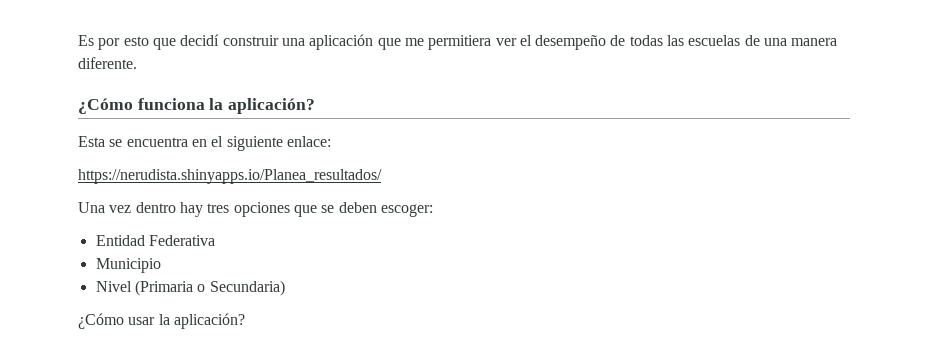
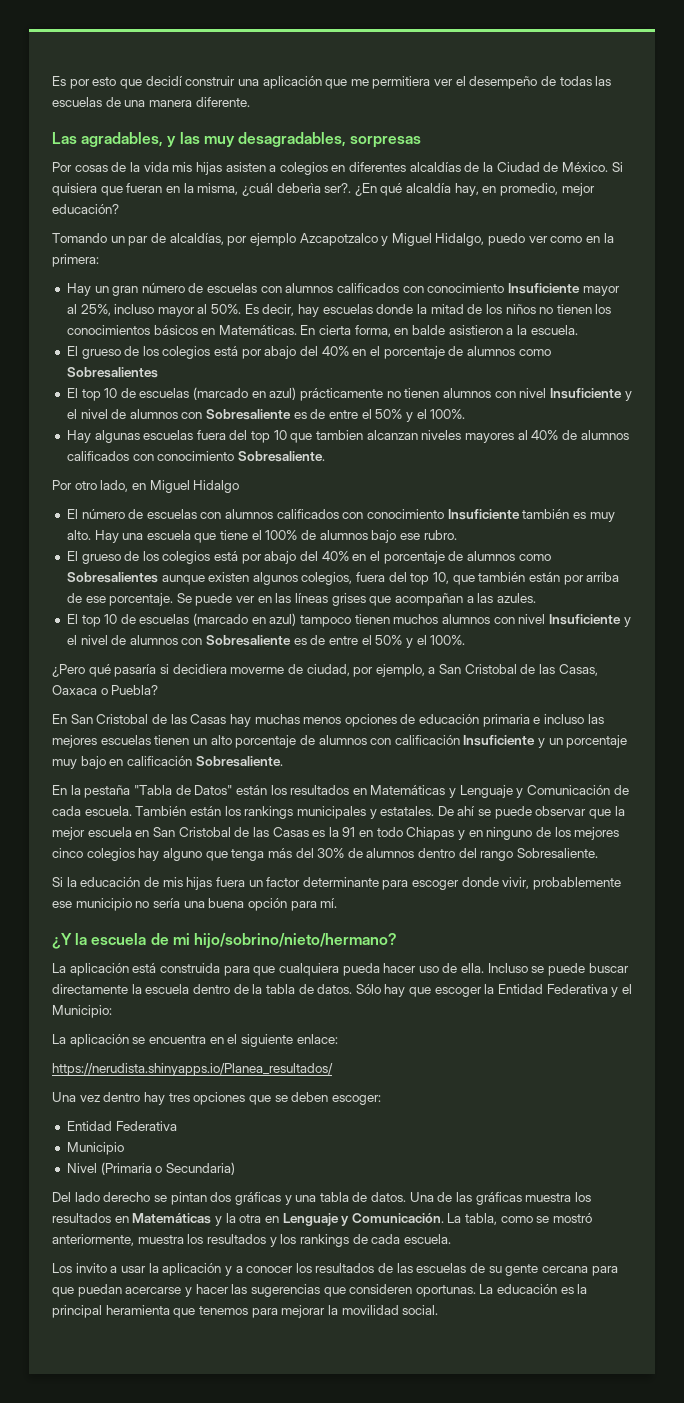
[78,98,316,114] [78,136,105,147] ¿Cómo funciona la aplicación? // Esta -> [52,132,422,148] [52,162,623,175] [52,183,595,196] [52,204,119,214] [52,233,614,246] [52,254,99,267] [66,283,620,296] [66,304,612,317] [66,325,578,337] [66,346,551,359] [66,367,158,378] [66,387,632,401] [66,409,466,422] [66,430,629,443] [66,451,325,462] [52,480,240,493] [66,509,615,522] [66,530,457,543] [66,551,551,564] [66,572,620,585] [66,593,536,606] [66,613,631,627] [66,635,466,648] [52,664,598,677] [52,685,159,695] [52,714,604,727] [52,735,628,748] [52,756,283,769] [52,785,629,798] [52,806,625,819] [52,827,620,840] [52,848,599,861] [52,877,622,890] [52,898,338,911] [52,933,397,949] [52,963,629,976] [52,984,632,997] [52,1005,112,1018] [52,1034,129,1047] Las agradables, y las muy desagradables, sorpresas // Por cosas de la vida mis hijas asisten a colegios en diferentes alcaldías de la Ciudad de México. Si quisiera que fueran en la misma, ¿cuál deberìa ser?. ¿En qué alcaldía hay, en promedio, mejor educación? // Tomando un par de alcaldías, por ejemplo Azcapotzalco y Miguel Hidalgo, puedo ver como en la primera: // Hay un gran número de escuelas con alumnos calificados con conocimiento Insuficiente mayor al 25%, incluso mayor al 50%. Es decir, hay escuelas donde la mitad de los niños no tienen los conocimientos básicos en Matemáticas. En cierta forma, en balde asistieron a la escuela. // El grueso de los colegios está por abajo del 40% en el porcentaje de alumnos como Sobresalientes // El top 10 de escuelas (marcado en azul) prácticamente no tienen alumnos con nivel Insuficiente y el nivel de alumnos con Sobresaliente es de entre el 50% y el 100%. // Hay algunas escuelas fuera del top 10 que tambien alcanzan niveles mayores al 40% de alumnos calificados con conocimiento Sobresaliente. // Por otro lado, en Miguel Hidalgo // El número de escuelas con alumnos calificados con conocimiento Insuficiente también es muy alto. Hay una escuela que tiene el 100% de alumnos bajo ese rubro. // El grueso de los colegios está por abajo del 40% en el porcentaje de alumnos como Sobresalientes aunque existen algunos colegios, fuera del top 10, que también están por arriba de ese porcentaje. Se puede ver en las líneas grises que acompañan a las azules. // El top 10 de escuelas (marcado en azul) tampoco tienen muchos alumnos con nivel Insuficiente y el nivel de alumnos con Sobresaliente es de entre el 50% y el 100%. // ¿Pero qué pasaría si decidiera moverme de ciudad, por ejemplo, a San Cristobal de las Casas, Oaxaca o Puebla? // En San Cristobal de las Casas hay muchas menos opciones de educación primaria e incluso las mejores escuelas tienen un alto porcentaje de alumnos con calificación Insuficiente y un porcentaje muy bajo en calificación Sobresaliente. // En la pestaña "Tabla de Datos" están los resultados en Matemáticas y Lenguaje y Comunicación de cada escuela. También están los rankings municipales y estatales. De ahí se puede observar que la mejor escuela en San Cristobal de las Casas es la 91 en todo Chiapas y en ninguno de los mejores cinco colegios hay alguno que tenga más del 30% de alumnos dentro del rango Sobresaliente. // Si la educación de mis hijas fuera un factor determinante para escoger donde vivir, probablemente ese municipio no sería una buena opción para mí. // ¿Y la escuela de mi hijo/sobrino/nieto/hermano? // La aplicación está construida para que cualquiera pueda hacer uso de ella. Incluso se puede buscar directamente la escuela dentro de la tabla de datos. Sólo hay que escoger la Entidad Federativa y el Municipio: // La aplicación
[78,313,245,329] ¿Cómo usar la aplicación? -> [52,1192,591,1205] [52,1213,593,1226] [52,1234,451,1247] [52,1263,618,1276] [52,1284,588,1297] [52,1305,439,1318] Del lado derecho se pintan dos gráficas y una tabla de datos. Una de las gráficas muestra los resultados en Matemáticas y la otra en Lenguaje y Comunicación. La tabla, como se mostró anteriormente, muestra los resultados y los rankings de cada escuela. // Los invito a usar la aplicación y a conocer los resultados de las escuelas de su gente cercana para que puedan acercarse y hacer las sugerencias que consideren oportunas. La educación es la principal heramienta que tenemos para mejorar la movilidad social.

